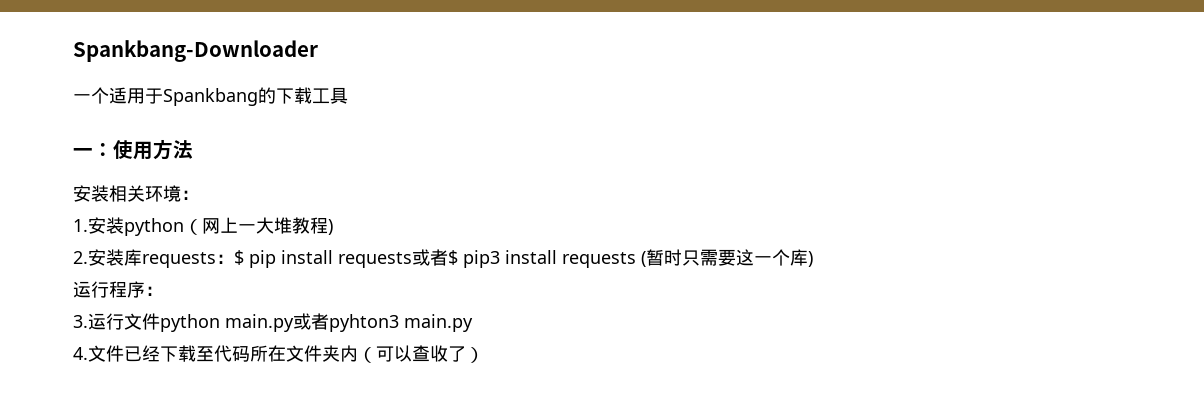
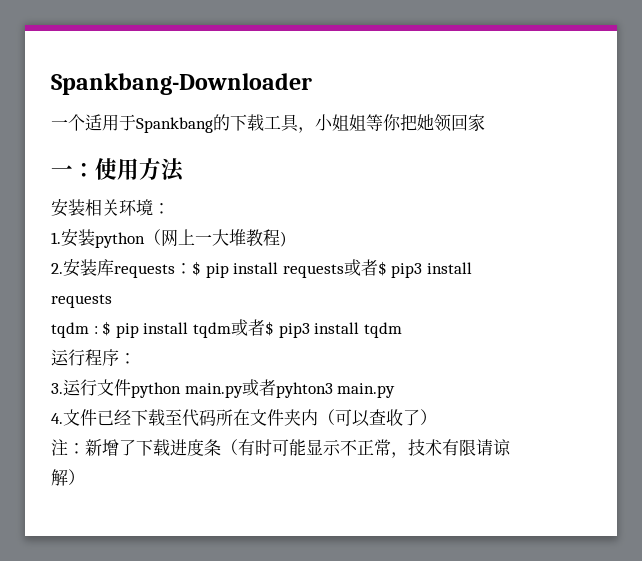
(348, 95) none -> [298,114,485,133] ，小姐姐等你把她领回家
[641,249,813,267] (暂时只需要这一个库) -> [51,319,402,338] // tqdm : $ pip install tqdm或者$ pip3 install tqdm
(484, 355) none -> [51,439,511,458] [51,469,85,486] // 注：新增了下载进度条（有时可能显示不正常，技术有限请谅解）

